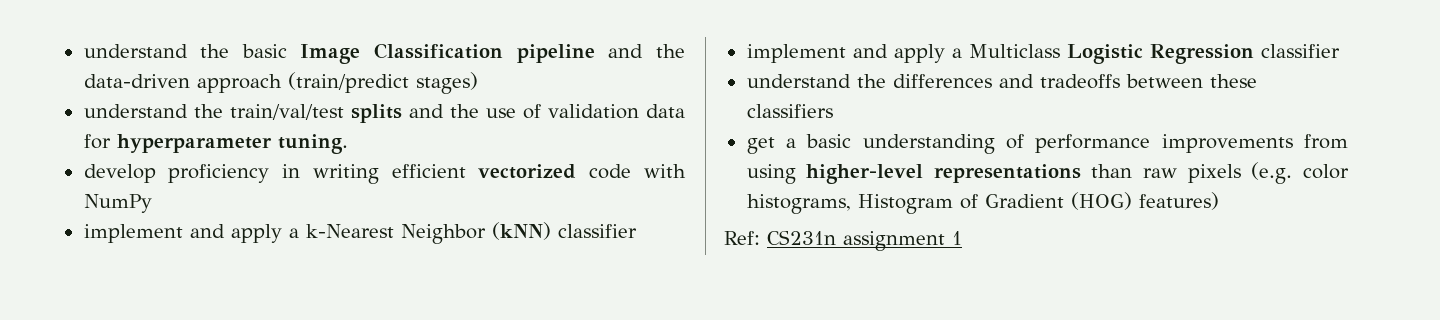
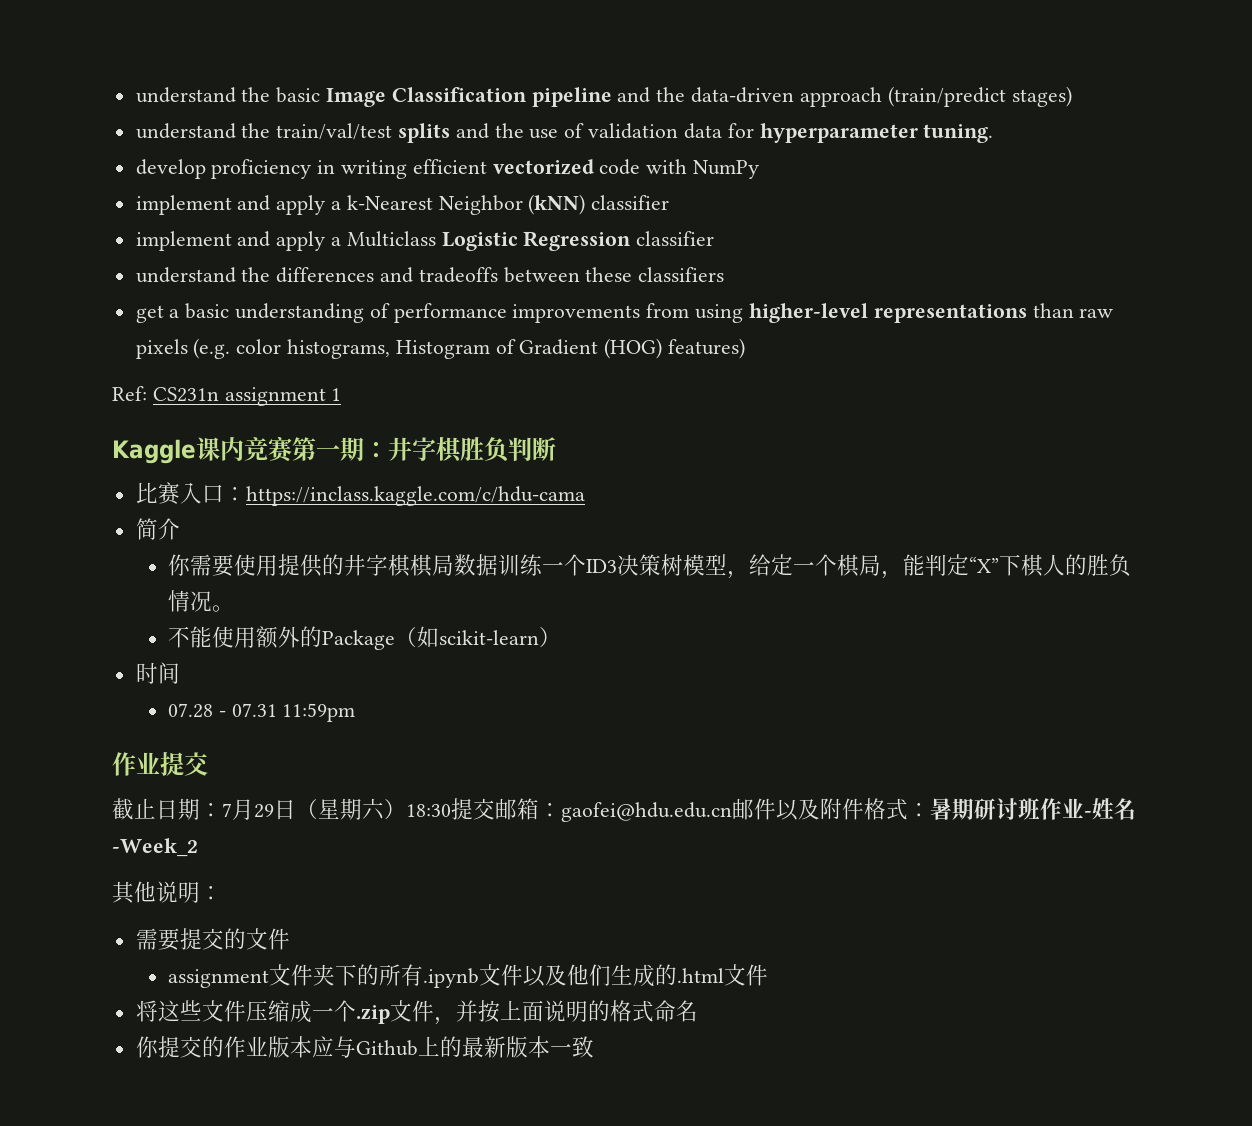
(962, 238) none -> [112,436,556,464] [135,482,585,506] [135,518,180,540] [168,554,1132,579] [168,590,235,612] [168,626,562,650] [135,662,180,684] [168,703,356,722] [112,752,208,776] [112,798,1136,822] [112,838,198,857] [112,881,222,904] [135,928,290,951] [168,964,769,988] [135,1000,698,1025] [135,1036,594,1058] // Kaggle课内竞赛第一期：井字棋胜负判断 // 比赛入口：https://inclass.kaggle.com/c/hdu-cama // 简介 // 你需要使用提供的井字棋棋局数据训练一个ID3决策树模型，给定一个棋局，能判定“X”下棋人的胜负情况。 // 不能使用额外的Package（如scikit-learn） // 时间 // 07.28 - 07.31 11:59pm // 作业提交 // 截止日期：7月29日（星期六）18:30提交邮箱：gaofei@hdu.edu.cn邮件以及附件格式：暑期研讨班作业-姓名-Week_2 // 其他说明： // 需要提交的文件 // assignment文件夹下的所有.ipynb文件以及他们生成的.html文件 // 将这些文件压缩成一个.zip文件，并按上面说明的格式命名 // 你提交的作业版本应与Github上的最新版本一致

